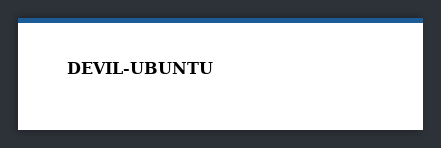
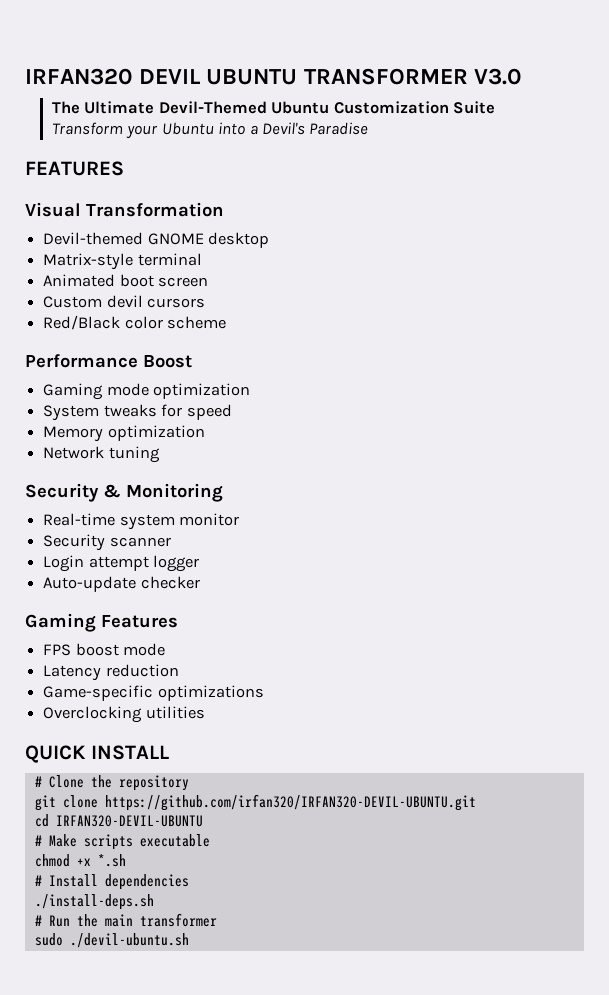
[67,62,213,74] DEVIL-UBUNTU -> [25,68,522,85] [51,101,495,114] [51,122,369,139] [25,161,124,176] [25,202,224,217] [43,232,270,248] [43,253,202,270] [43,274,209,287] [43,295,206,308] [43,315,227,330] [25,354,192,368] [43,383,251,400] [43,404,232,421] [43,425,205,442] [43,446,160,463] [25,483,223,502] [43,513,240,530] [43,534,171,551] [43,555,200,572] [43,576,200,592] [25,613,178,632] [43,643,166,656] [43,664,179,681] [43,685,264,701] [43,706,205,723] [25,745,169,763] [34,775,189,791] [34,794,476,811] [34,814,203,827] [34,834,210,850] [34,854,126,867] [34,874,189,890] [34,894,154,910] [34,913,217,927] [34,933,189,948] IRFAN320 DEVIL UBUNTU TRANSFORMER V3.0 // The Ultimate Devil-Themed Ubuntu Customization Suite // Transform your Ubuntu into a Devil's Paradise // FEATURES // Visual Transformation // Devil-themed GNOME desktop // Matrix-style terminal // Animated boot screen // Custom devil cursors // Red/Black color scheme // Performance Boost // Gaming mode optimization // System tweaks for speed // Memory optimization // Network tuning // Security & Monitoring // Real-time system monitor // Security scanner // Login attempt logger // Auto-update checker // Gaming Features // FPS boost mode // Latency reduction // Game-specific optimizations // Overclocking utilities // QUICK INSTALL // # Clone the repository // git clone https://github.com/irfan320/IRFAN320-DEVIL-UBUNTU.git // cd IRFAN320-DEVIL-UBUNTU // # Make scripts executable // chmod +x *.sh // # Install dependencies // ./install-deps.sh // # Run the main transformer // sudo ./devil-ubuntu.sh

